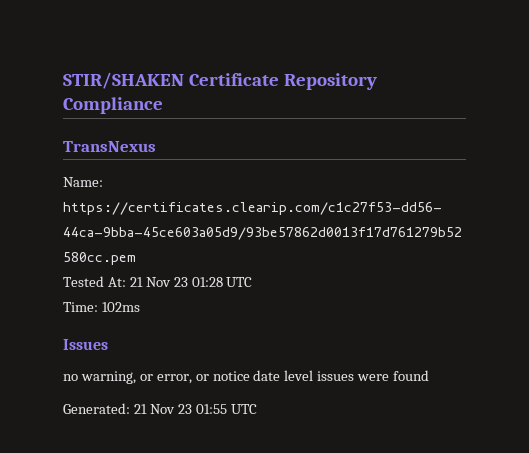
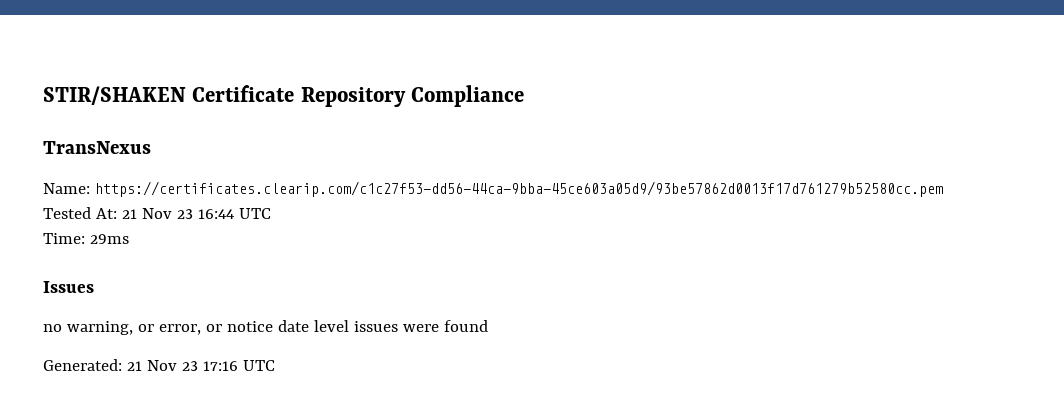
[191,277,223,287] 01:28 -> [197,209,234,219] 16:44
[101,302,140,312] 102ms -> [89,234,129,244] 29ms
[195,404,227,414] 01:55 -> [202,361,238,371] 17:16

